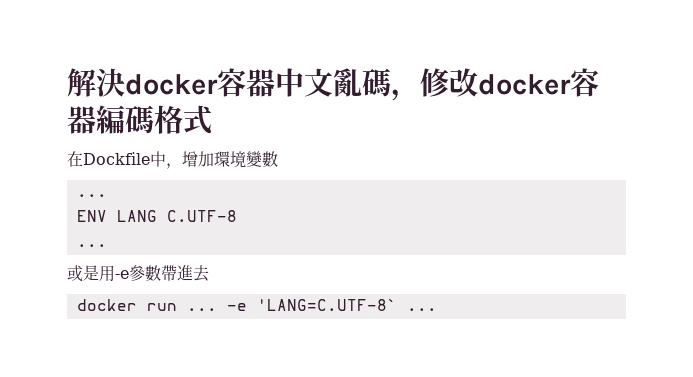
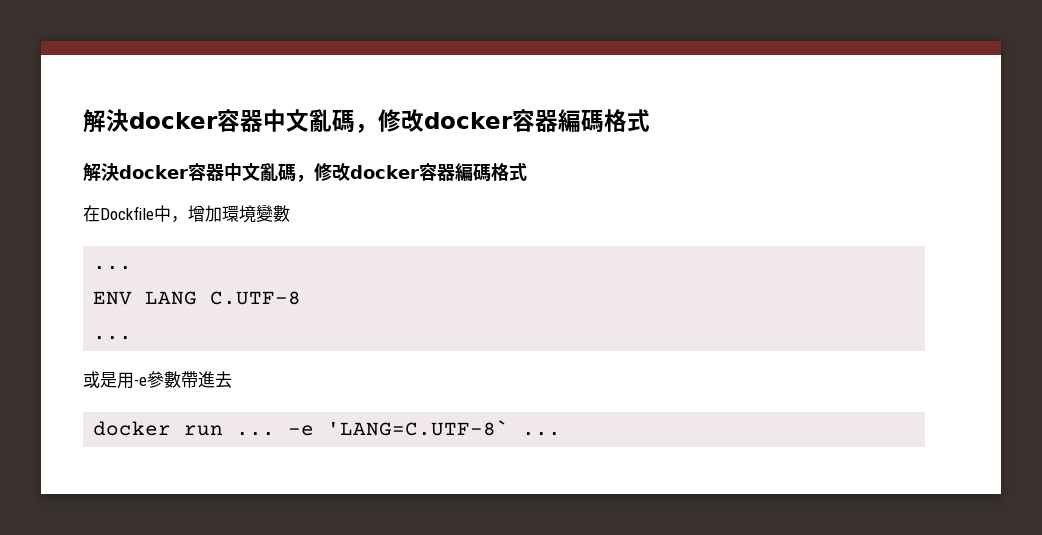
(212, 120) none -> [83,163,527,182] // 解決docker容器中文亂碼，修改docker容器編碼格式

